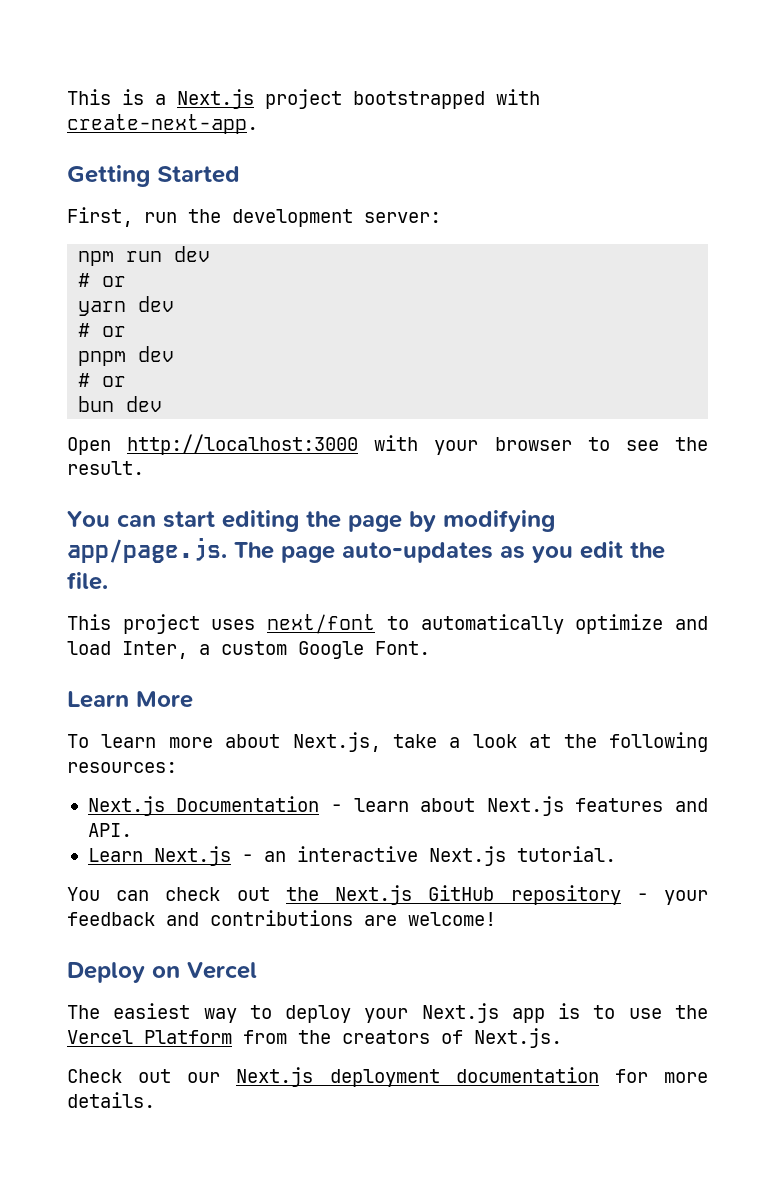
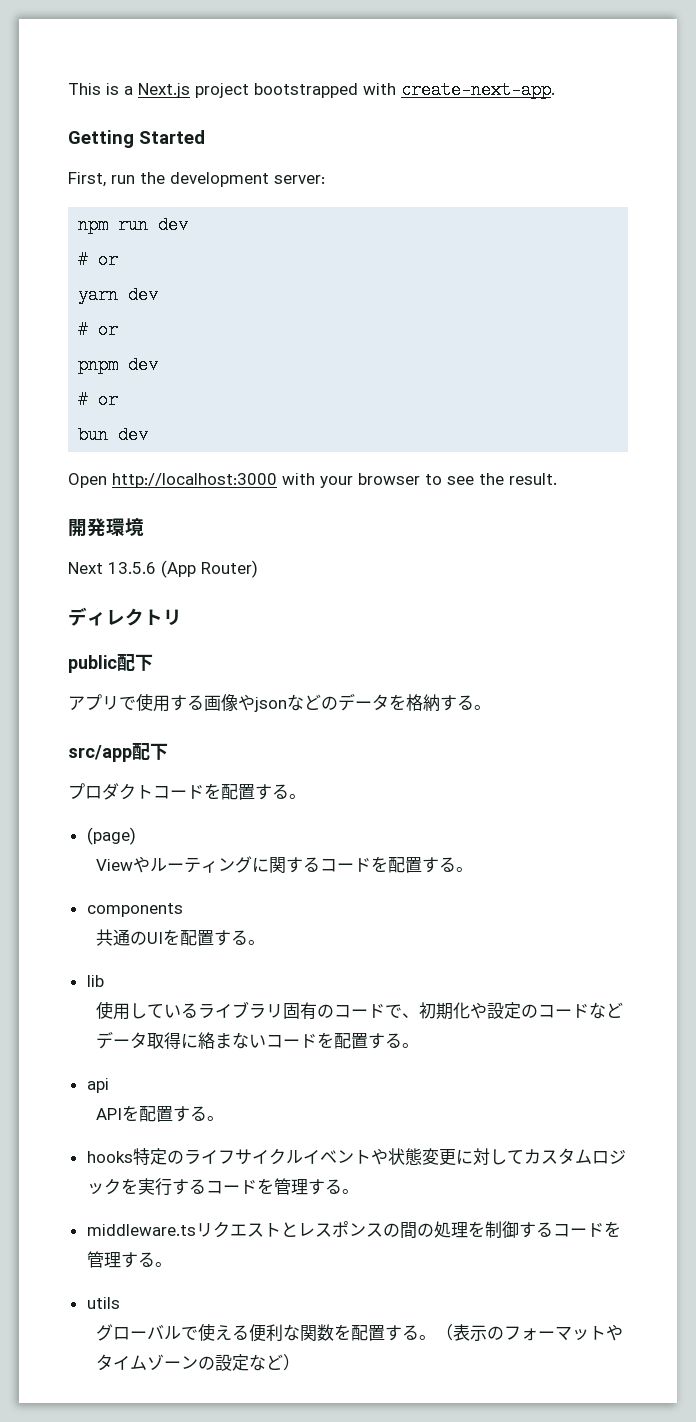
[67,510,555,532] [67,538,665,563] [67,572,108,590] [67,614,708,634] [67,641,430,659] [67,691,193,708] [67,732,708,752] [67,762,177,773] [87,796,708,816] [87,823,132,837] [87,846,616,866] [67,885,708,905] [67,910,496,926] [67,962,257,983] [67,1003,708,1023] [67,1028,562,1048] [67,1067,708,1087] [67,1092,155,1108] You can start editing the page by modifying app/page.js. The page auto-updates as you edit the file. // This project uses next/font to automatically optimize and load Inter, a custom Google Font. // Learn More // To learn more about Next.js, take a look at the following resources: // Next.js Documentation - learn about Next.js features and API. // Learn Next.js - an interactive Next.js tutorial. // You can check out the Next.js GitHub repository - your feedback and contributions are welcome! // Deploy on Vercel // The easiest way to deploy your Next.js app is to use the Vercel Platform from the creators of Next.js. // Check out our Next.js deployment documentation for more details. -> [68,518,144,537] [68,560,258,578] [68,607,182,626] [68,654,153,673] [68,693,491,712] [68,743,168,762] [68,783,306,800] [86,827,136,845] [95,856,473,873] [86,903,183,917] [95,929,265,946] [86,975,104,987] [95,1001,623,1020] [95,1031,419,1049] [86,1078,109,1093] [95,1105,224,1122] [86,1148,626,1166] [86,1178,359,1196] [86,1221,621,1239] [86,1251,172,1268] [86,1297,120,1309] [95,1323,623,1342] [95,1354,300,1371] 開発環境 // Next 13.5.6 (App Router) // ディレクトリ // public配下 // アプリで使用する画像やjsonなどのデータを格納する。 // src/app配下 // プロダクトコードを配置する。 // (page) // Viewやルーティングに関するコードを配置する。 // components // 共通のUIを配置する。 // lib // 使用しているライブラリ固有のコードで、初期化や設定のコードなどデータ取得に絡まないコードを配置する。 // api // APIを配置する。 // hooks特定のライフサイクルイベントや状態変更に対してカスタムロジックを実行するコードを管理する。 // middleware.tsリクエストとレスポンスの間の処理を制御するコードを管理する。 // utils // グローバルで使える便利な関数を配置する。（表示のフォーマットやタイムゾーンの設定など）

